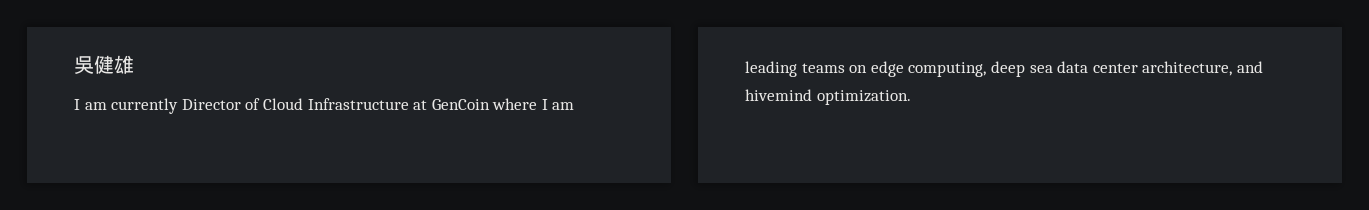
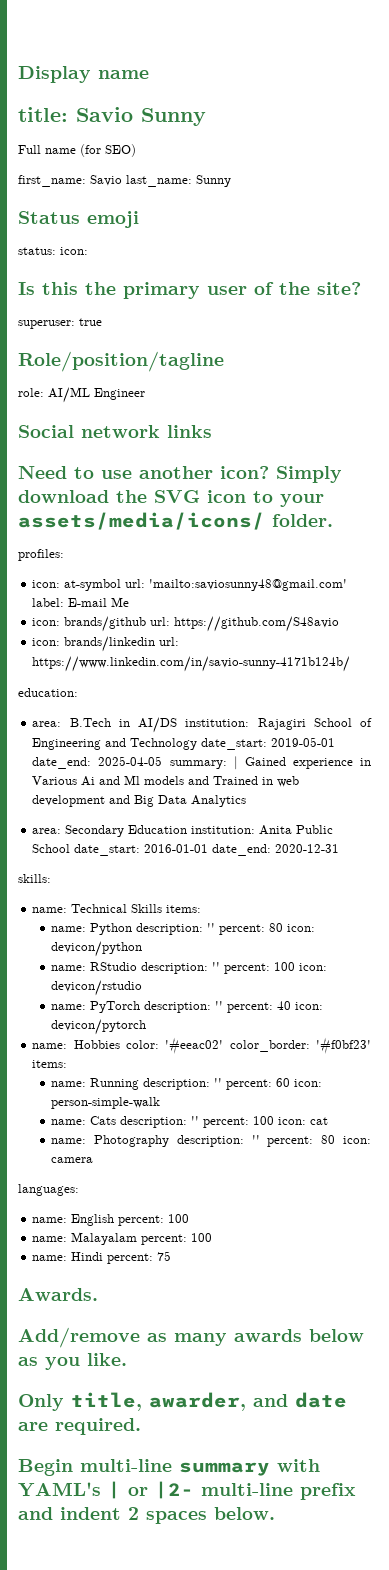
[74,55,134,74] [74,98,575,114] [745,61,1263,77] [745,89,911,105] 吳健雄 // I am currently Director of Cloud Infrastructure at GenCoin where I am leading teams on edge computing, deep sea data center architecture, and hivemind optimization. -> [18,66,149,83] [18,107,206,126] [18,144,136,157] [18,175,231,187] [18,211,139,228] [18,247,88,255] [18,282,361,299] [18,318,102,329] [18,351,224,372] [18,387,145,403] [18,425,212,438] [18,466,342,483] [18,490,324,507] [18,512,333,530] [18,549,64,561] [32,579,348,591] [32,597,130,607] [32,616,340,632] [32,636,180,652] [32,656,351,672] [18,688,78,697] [32,717,372,733] [32,737,336,750] [32,756,371,770] [32,775,300,787] [32,795,247,807] [32,825,334,837] [32,844,340,856] [18,874,51,883] [32,904,202,913] [51,923,316,935] [51,941,143,957] [51,962,328,974] [51,980,143,996] [51,1001,324,1013] [51,1019,147,1035] [32,1037,371,1054] [32,1060,68,1068] [51,1078,323,1090] [51,1097,161,1109] [51,1116,329,1128] [51,1135,371,1147] [51,1157,94,1163] [18,1184,79,1196] [32,1214,190,1226] [32,1232,213,1245] [32,1251,172,1264] [18,1288,98,1301] [18,1327,364,1348] [18,1353,127,1370] [18,1392,347,1411] [18,1418,141,1435] [18,1459,320,1476] [18,1481,356,1500] [18,1507,275,1524] Display name // title: Savio Sunny // Full name (for SEO) // first_name: Savio last_name: Sunny // Status emoji // status: icon: // Is this the primary user of the site? // superuser: true // Role/position/tagline // role: AI/ML Engineer // Social network links // Need to use another icon? Simply download the SVG icon to your assets/media/icons/ folder. // profiles: // icon: at-symbol url: 'mailto:saviosunny48@gmail.com' label: E-mail Me // icon: brands/github url: https://github.com/S48avio // icon: brands/linkedin url: https://www.linkedin.com/in/savio-sunny-4171b124b/ // education: // area: B.Tech in AI/DS institution: Rajagiri School of Engineering and Technology date_start: 2019-05-01 date_end: 2025-04-05 summary: | Gained experience in Various Ai and Ml models and Trained in web development and Big Data Analytics // area: Secondary Education institution: Anita Public School date_start: 2016-01-01 date_end: 2020-12-31 // skills: // name: Technical Skills items: // name: Python description: '' percent: 80 icon: devicon/python // name: RStudio description: '' percent: 100 icon: devicon/rstudio // name: PyTorch description: '' percent: 40 icon: devicon/pytorch // name: Hobbies color: '#eeac02' color_border: '#f0bf23' items: // name: Running description: '' percent: 60 icon: person-simple-walk // name: Cats description: '' percent: 100 icon: cat // name: Photography description: '' percent: 80 icon: camera // languages: // name: English percent: 100 // name: Malayalam percent: 100 // name: Hindi percent: 75 // Awards. // Add/remove as many awards below as you like. // Only title, awarder, and date are required. // Begin multi-line summary with YAML's | or |2- multi-line prefix and indent 2 spaces below.

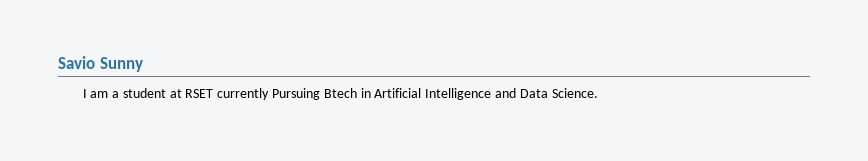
[18,66,149,83] [18,107,68,122] Display name // title: -> (58, 62) none
[18,144,136,157] [18,175,231,187] [18,211,139,228] [18,247,88,255] [18,282,361,299] [18,318,102,329] [18,351,224,372] [18,387,145,403] [18,425,212,438] [18,466,342,483] [18,490,324,507] [18,512,333,530] [18,549,64,561] [32,579,348,591] [32,597,130,607] [32,616,340,632] [32,636,180,652] [32,656,351,672] [18,688,78,697] [32,717,372,733] [32,737,336,750] [32,756,371,770] [32,775,300,787] [32,795,247,807] [32,825,334,837] [32,844,340,856] [18,874,51,883] [32,904,202,913] [51,923,316,935] [51,941,143,957] [51,962,328,974] [51,980,143,996] [51,1001,324,1013] [51,1019,147,1035] [32,1037,371,1054] [32,1060,68,1068] [51,1078,323,1090] [51,1097,161,1109] [51,1116,329,1128] [51,1135,371,1147] [51,1157,94,1163] [18,1184,79,1196] [32,1214,190,1226] [32,1232,213,1245] [32,1251,172,1264] [18,1288,98,1301] [18,1327,364,1348] [18,1353,127,1370] [18,1392,347,1411] [18,1418,141,1435] [18,1459,320,1476] [18,1481,356,1500] [18,1507,275,1524] Full name (for SEO) // first_name: Savio last_name: Sunny // Status emoji // status: icon: // Is this the primary user of the site? // superuser: true // Role/position/tagline // role: AI/ML Engineer // Social network links // Need to use another icon? Simply download the SVG icon to your assets/media/icons/ folder. // profiles: // icon: at-symbol url: 'mailto:saviosunny48@gmail.com' label: E-mail Me // icon: brands/github url: https://github.com/S48avio // icon: brands/linkedin url: https://www.linkedin.com/in/savio-sunny-4171b124b/ // education: // area: B.Tech in AI/DS institution: Rajagiri School of Engineering and Technology date_start: 2019-05-01 date_end: 2025-04-05 summary: | Gained experience in Various Ai and Ml models and Trained in web development and Big Data Analytics // area: Secondary Education institution: Anita Public School date_start: 2016-01-01 date_end: 2020-12-31 // skills: // name: Technical Skills items: // name: Python description: '' percent: 80 icon: devicon/python // name: RStudio description: '' percent: 100 icon: devicon/rstudio // name: PyTorch description: '' percent: 40 icon: devicon/pytorch // name: Hobbies color: '#eeac02' color_border: '#f0bf23' items: // name: Running description: '' percent: 60 icon: person-simple-walk // name: Cats description: '' percent: 100 icon: cat // name: Photography description: '' percent: 80 icon: camera // languages: // name: English percent: 100 // name: Malayalam percent: 100 // name: Hindi percent: 75 // Awards. // Add/remove as many awards below as you like. // Only title, awarder, and date are required. // Begin multi-line summary with YAML's | or |2- multi-line prefix and indent 2 spaces below. -> [82,88,598,100] I am a student at RSET currently Pursuing Btech in Artificial Intelligence and Data Science.

